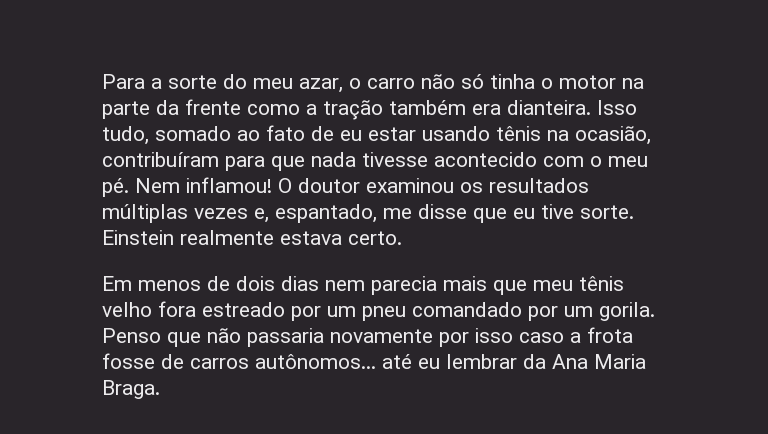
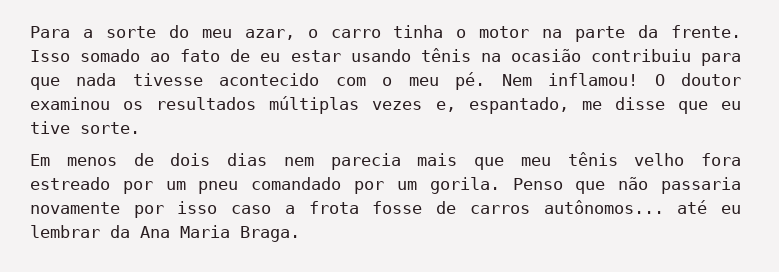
[421,74,484,89] não só -> (381, 33) none
[185,99,637,120] [102,126,149,145] frente como a tração também era dianteira. Isso tudo, -> [671,25,742,38] [30,50,70,62] frente. Isso
[575,126,651,145] [102,152,219,167] ocasião, contribuíram -> [510,49,691,62] ocasião contribuiu
[102,230,402,245] Einstein realmente estava certo. -> (140, 128) none

